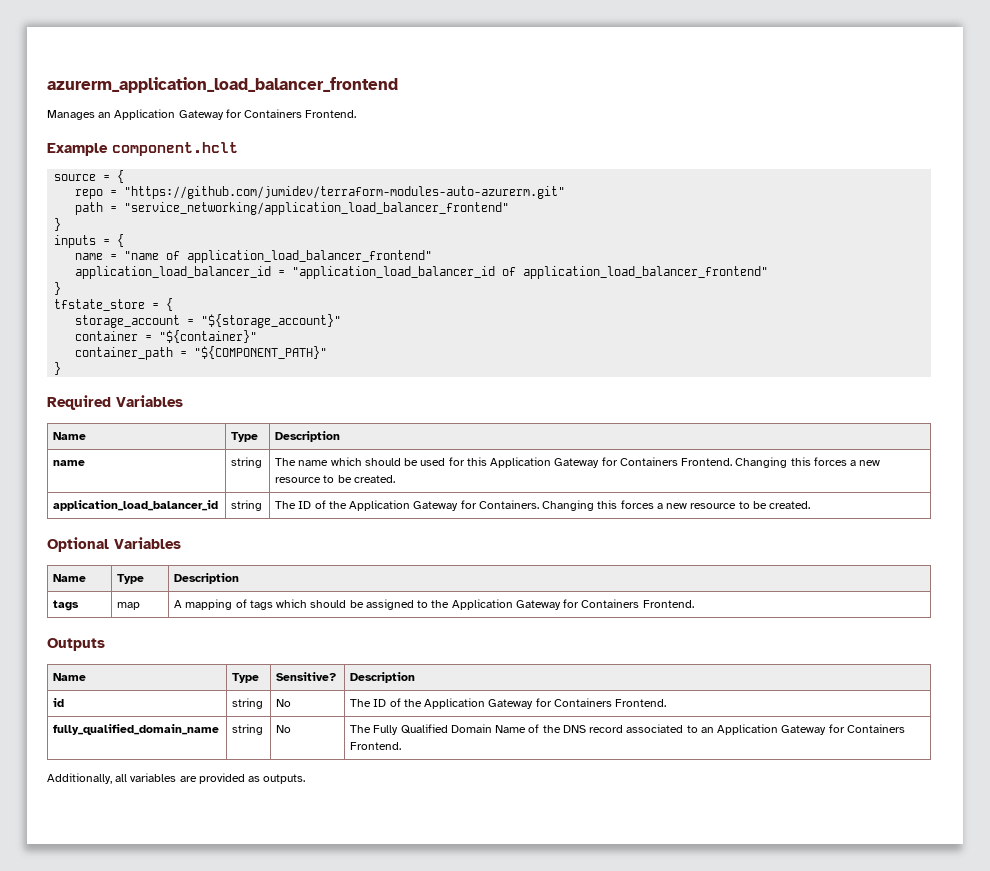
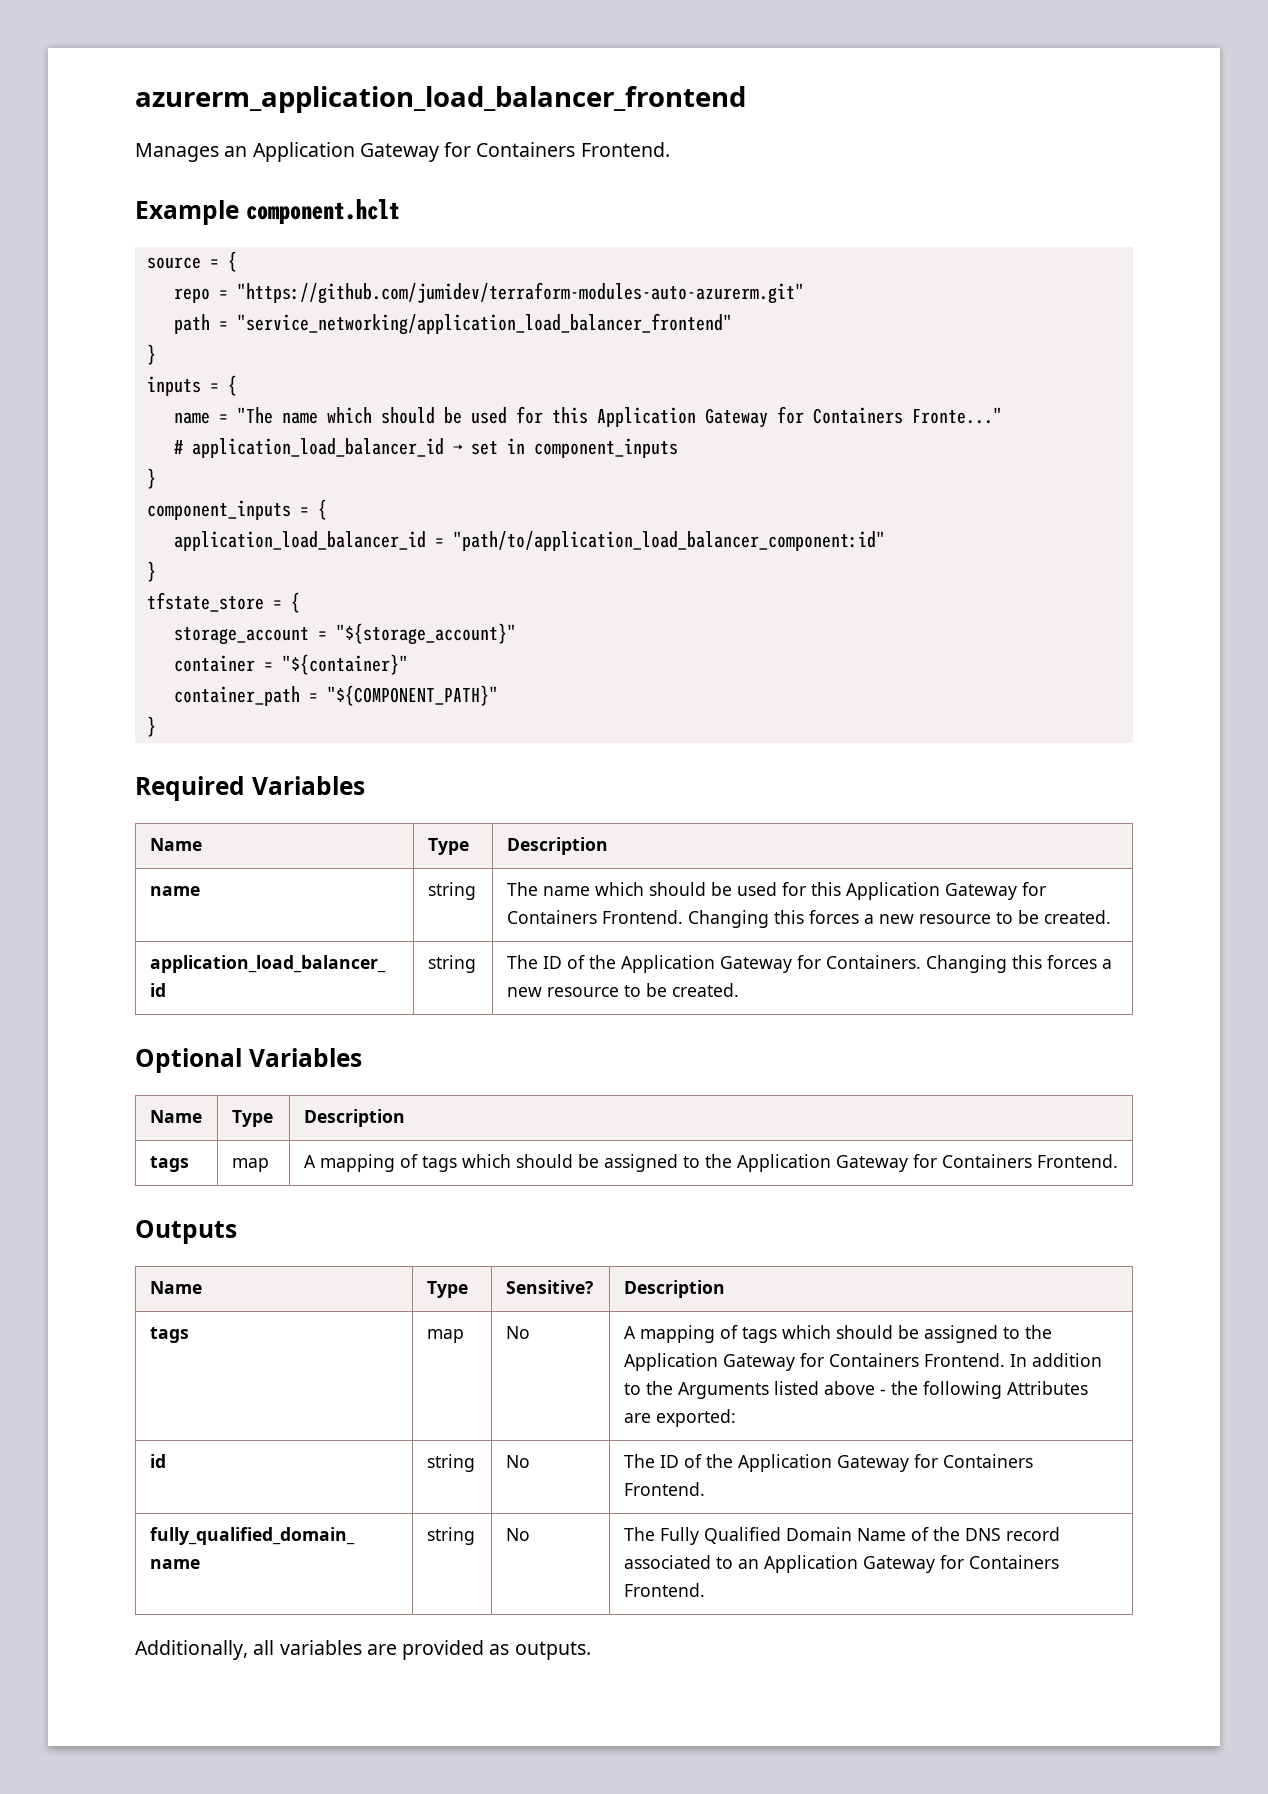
[124,250,433,263] "name of application_load_balancer_frontend" -> [236,406,1002,428] [173,438,678,458] [146,468,156,489] [146,499,327,520] "The name which should be used for this Application Gateway for Containers Fronte..." // # application_load_balancer_id → set in component_inputs // } // component_inputs = {
[292,266,769,279] "application_load_balancer_id of application_load_balancer_frontend" -> [452,531,885,551] "path/to/application_load_balancer_component:id"
(416, 677) none -> [149,1327,189,1343] [426,1329,464,1343] [505,1326,530,1339] [623,1325,1052,1343] [623,1353,1102,1371] [623,1381,1088,1399] [623,1409,736,1427] // tags | map | No | A mapping of tags which should be assigned to the Application Gateway for Containers Frontend. In addition to the Arguments listed above - the following Attributes are exported:

